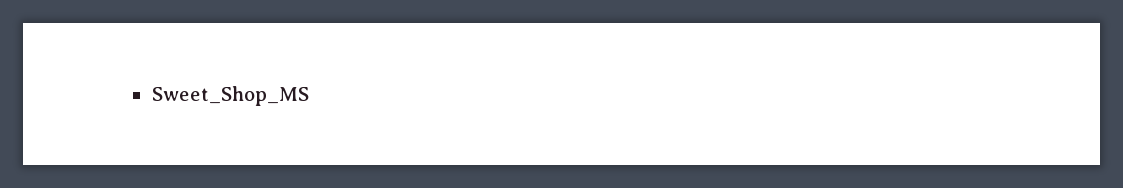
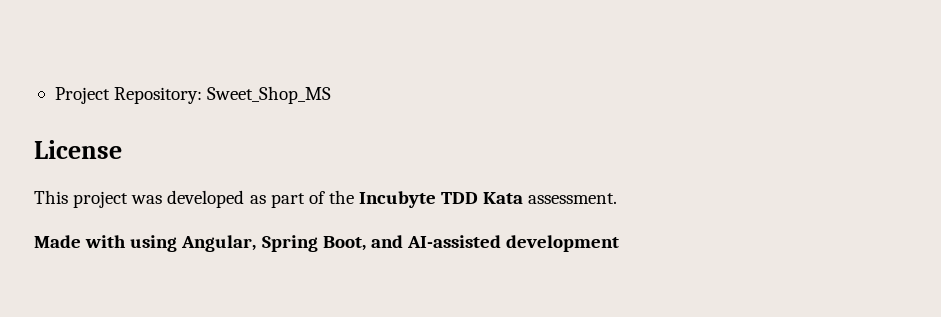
(151, 96) none -> [54,87,203,104] Project Repository:
(309, 96) none -> [34,140,122,159] [34,190,618,208] [34,235,620,252] // License // This project was developed as part of the Incubyte TDD Kata assessment. // Made with using Angular, Spring Boot, and AI-assisted development

